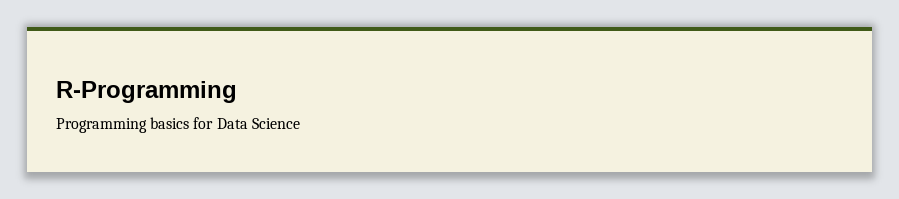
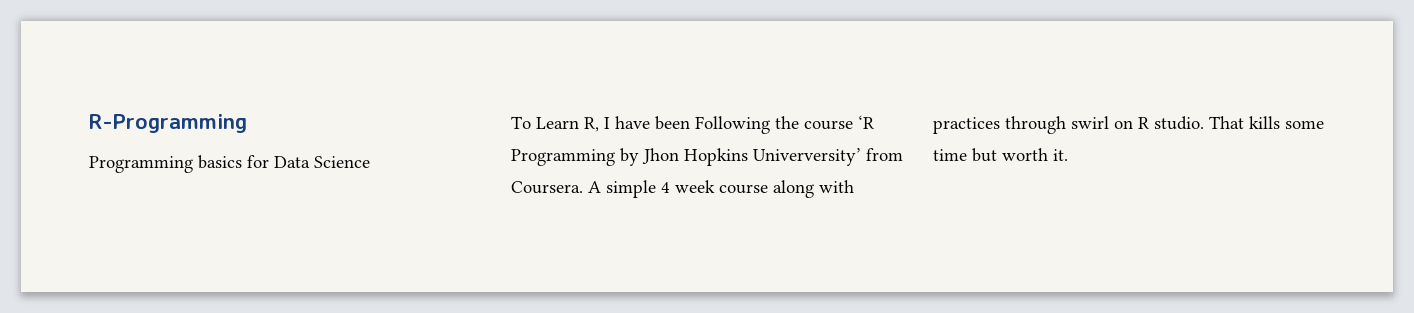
(300, 123) none -> [511,115,874,134] [511,148,903,166] [511,180,854,198] [933,116,1324,134] [933,148,1068,162] // To Learn R, I have been Following the course ‘R Programming by Jhon Hopkins Univerversity’ from Coursera. A simple 4 week course along with practices through swirl on R studio. That kills some time but worth it.

